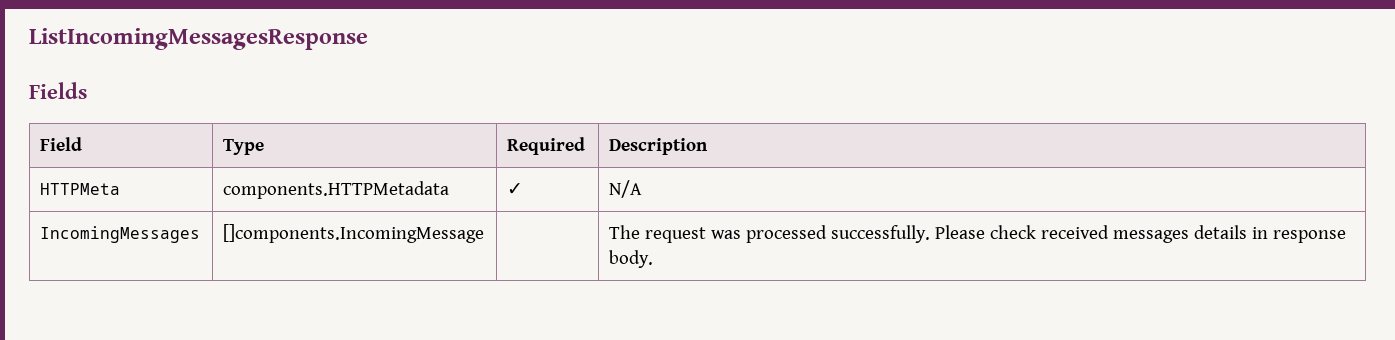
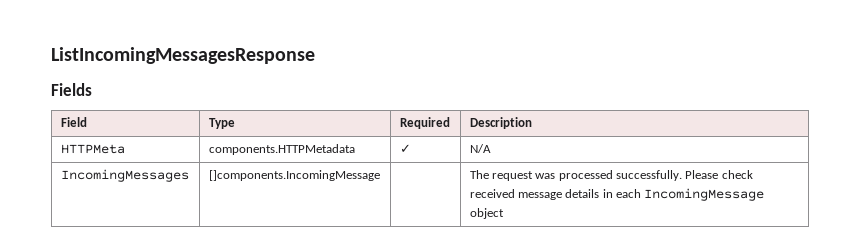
[1113,230,1190,243] messages -> [517,192,562,200] message
[1273,230,1347,243] [609,250,654,268] response body. -> [616,188,765,201] [469,208,504,219] each IncomingMessage object

